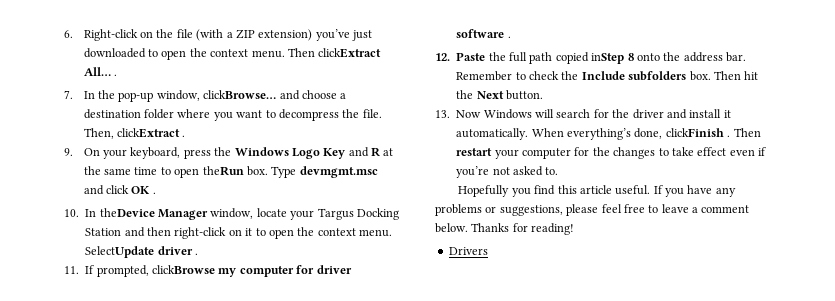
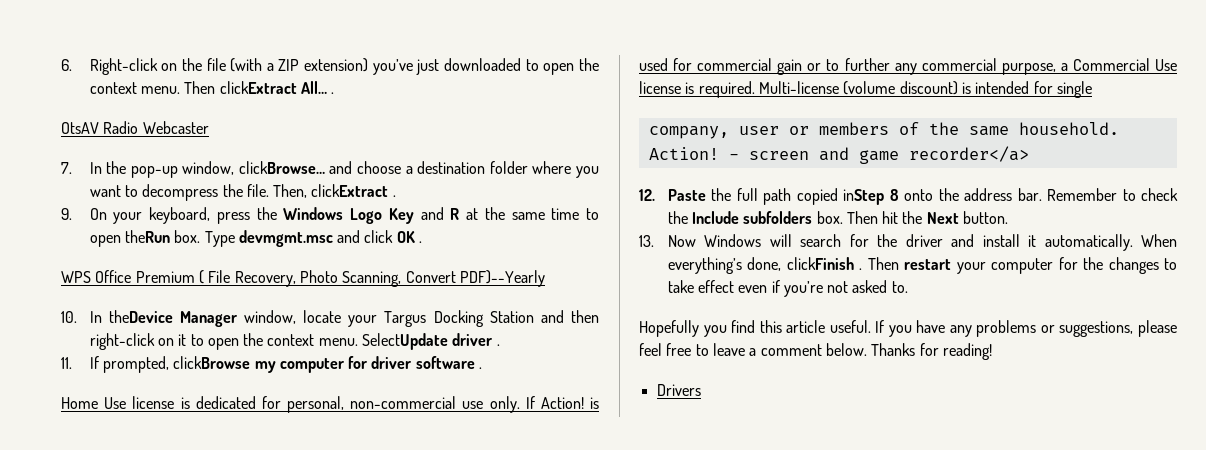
(118, 75) none -> [61,121,209,134] // OtsAV Radio Webcaster
(156, 193) none -> [61,270,545,287] // WPS Office Premium ( File Recovery, Photo Scanning, Convert PDF)--Yearly
(511, 37) none -> [61,396,599,413] [639,58,1177,75] [639,81,1092,98] [648,122,1119,139] [648,146,1029,164] // Home Use license is dedicated for personal, non-commercial use only. If Action! is used for commercial gain or to further any commercial purpose, a Commercial Use license is required. Multi-license (volume discount) is intended for single // company, user or members of the same household. Action! - screen and game recorder</a>

